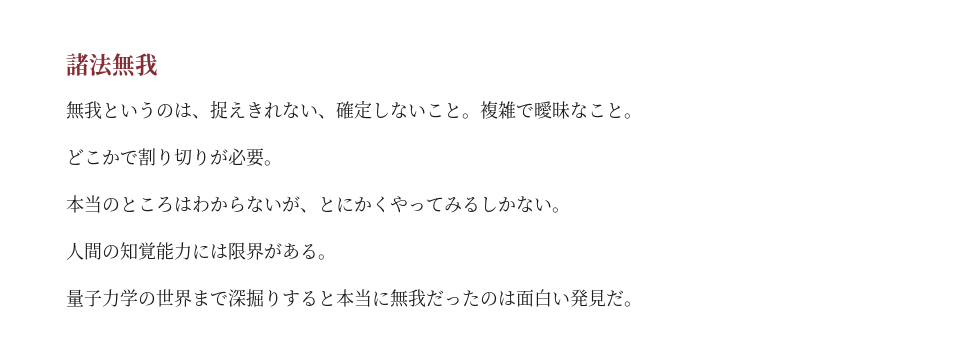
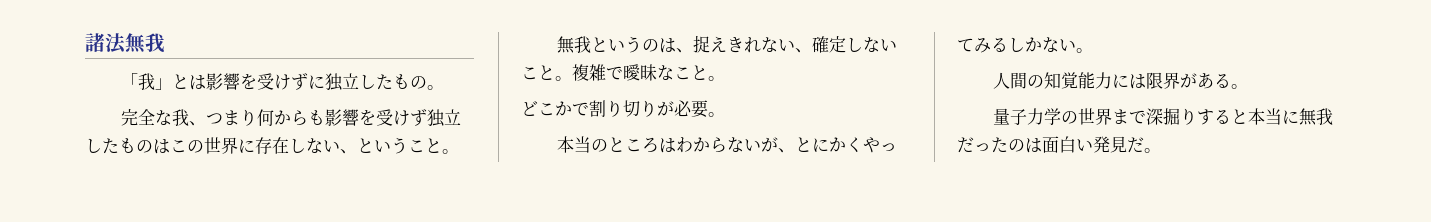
(158, 65) none -> [121,73,445,91] [121,109,462,127] [85,137,459,154] // 「我」とは影響を受けずに独立したもの。 // 完全な我、つまり何からも影響を受けず独立したものはこの世界に存在しない、ということ。

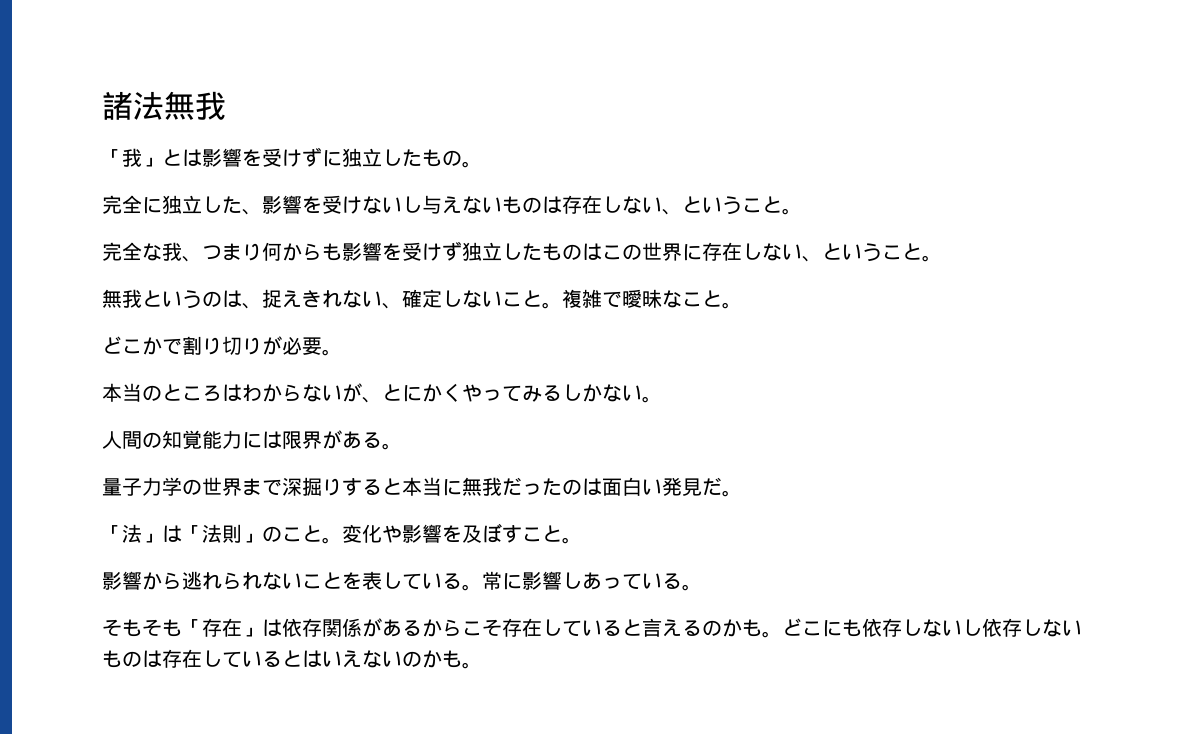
(445, 87) none -> [102,195,802,215] // 完全に独立した、影響を受けないし与えないものは存在しない、ということ。
(1161, 150) none -> [102,523,582,544] [102,571,702,591] [102,618,1082,638] [102,649,482,669] // 「法」は「法則」のこと。変化や影響を及ぼすこと。 // 影響から逃れられないことを表している。常に影響しあっている。 // そもそも「存在」は依存関係があるからこそ存在していると言えるのかも。どこにも依存しないし依存しないものは存在しているとはいえないのかも。

